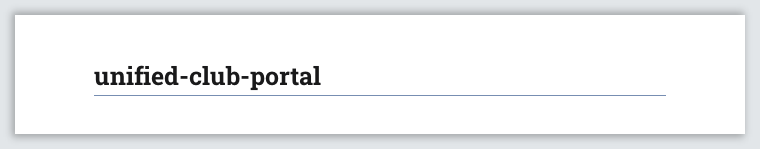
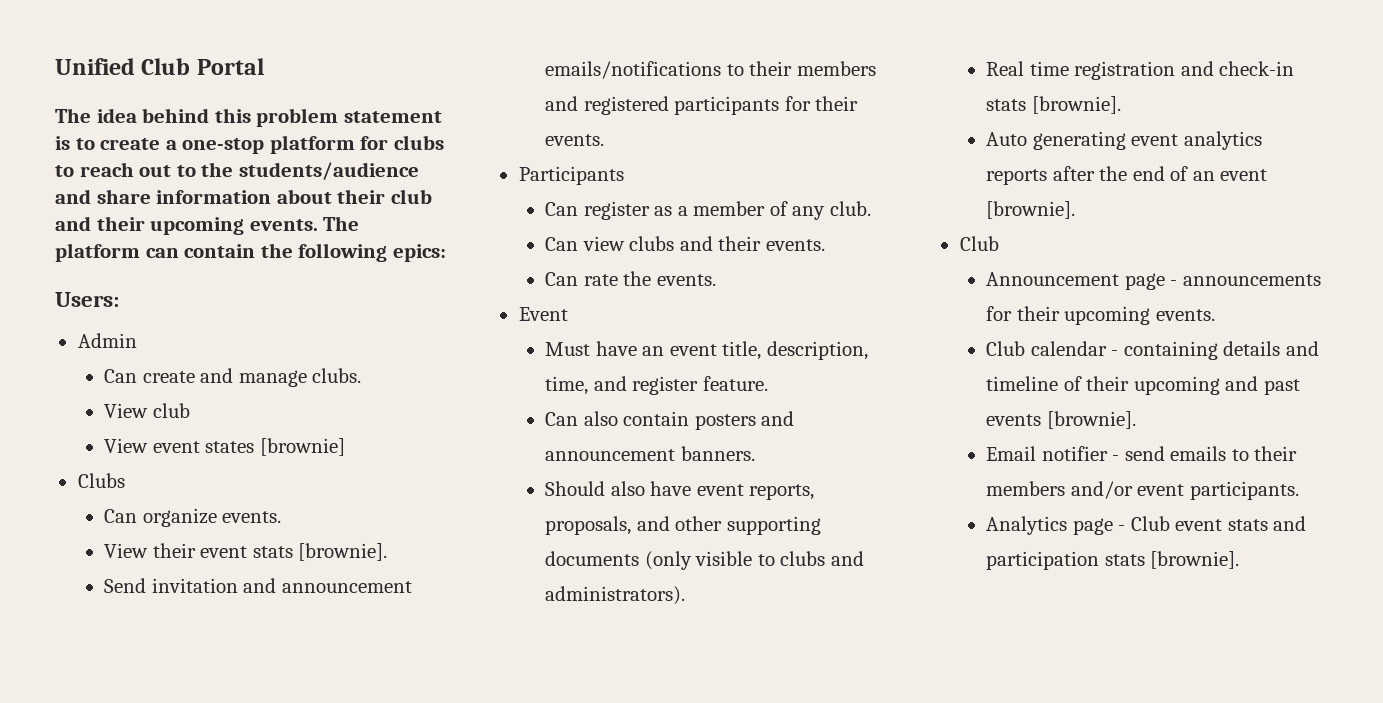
[94,65,321,91] unified-club-portal -> [55,58,264,75] [55,108,442,127] [55,135,444,154] [55,162,419,180] [55,189,432,204] [55,216,360,235] [55,243,446,262] [55,292,119,307] [77,333,137,348] [104,368,362,387] [104,403,190,418] [104,438,345,456] [77,473,125,488] [104,508,282,527] [104,543,388,561] [104,578,412,593] [545,61,876,79] [545,96,859,115] [545,134,605,146] [518,166,624,185] [545,201,871,220] [545,236,825,251] [545,271,716,286] [518,307,568,321] [545,341,868,360] [545,376,768,395] [545,411,795,430] [545,446,755,461] [545,481,815,500] [545,516,821,535] [545,551,864,570] [545,586,686,605] [986,61,1295,80] [986,96,1121,114] [986,131,1262,150] [986,166,1268,185] [986,201,1076,219] [959,236,999,251] [986,272,1321,290] [986,306,1215,325] [986,341,1319,360] [986,376,1300,395] [986,411,1136,429] [986,446,1298,461] [986,481,1299,500] [986,516,1307,535] [986,551,1240,570] Unified Club Portal // The idea behind this problem statement is to create a one-stop platform for clubs to reach out to the students/audience and share information about their club and their upcoming events. The platform can contain the following epics: // Users: // Admin // Can create and manage clubs. // View club // View event states [brownie] // Clubs // Can organize events. // View their event stats [brownie]. // Send invitation and announcement emails/notifications to their members and registered participants for their events. // Participants // Can register as a member of any club. // Can view clubs and their events. // Can rate the events. // Event // Must have an event title, description, time, and register feature. // Can also contain posters and announcement banners. // Should also have event reports, proposals, and other supporting documents (only visible to clubs and administrators). // Real time registration and check-in stats [brownie]. // Auto generating event analytics reports after the end of an event [brownie]. // Club // Announcement page - announcements for their upcoming events. // Club calendar - containing details and timeline of their upcoming and past events [brownie]. // Email notifier - send emails to their members and/or event participants. // Analytics page - Club event stats and participation stats [brownie].

